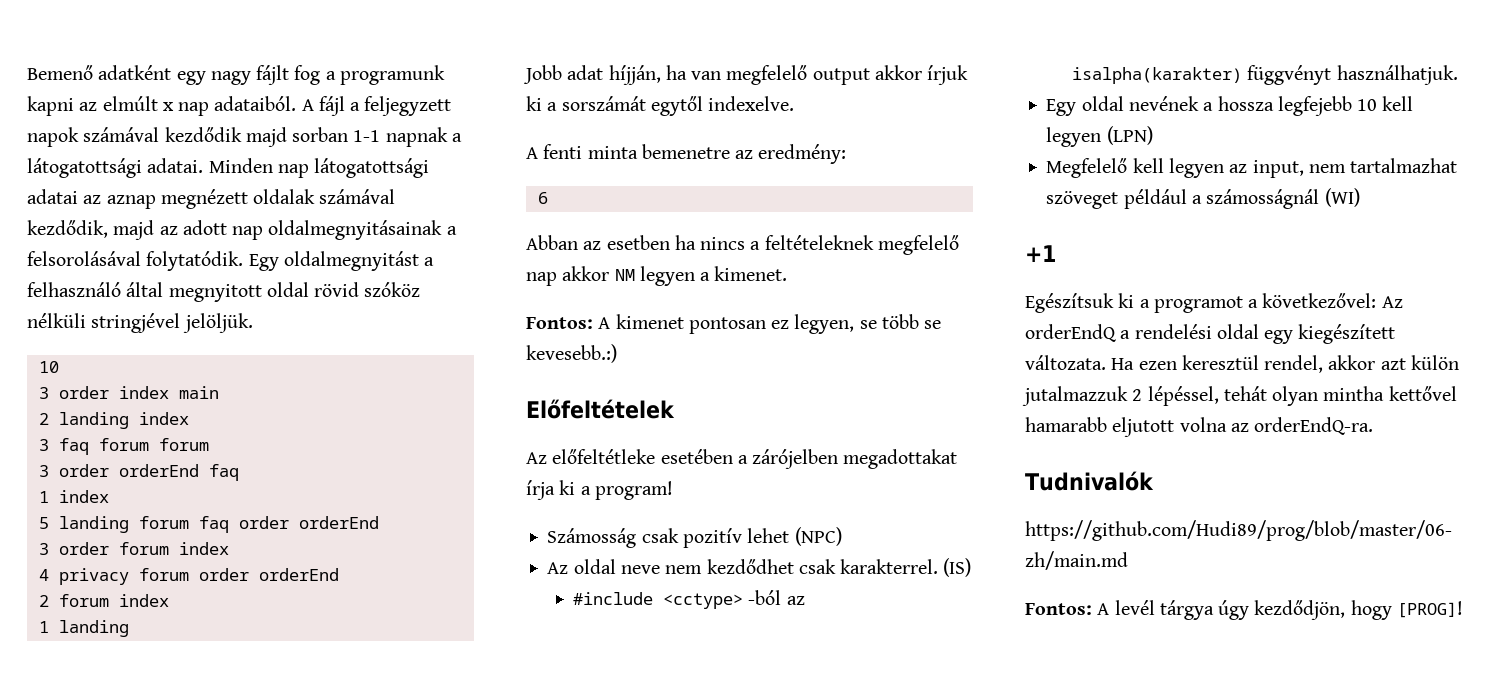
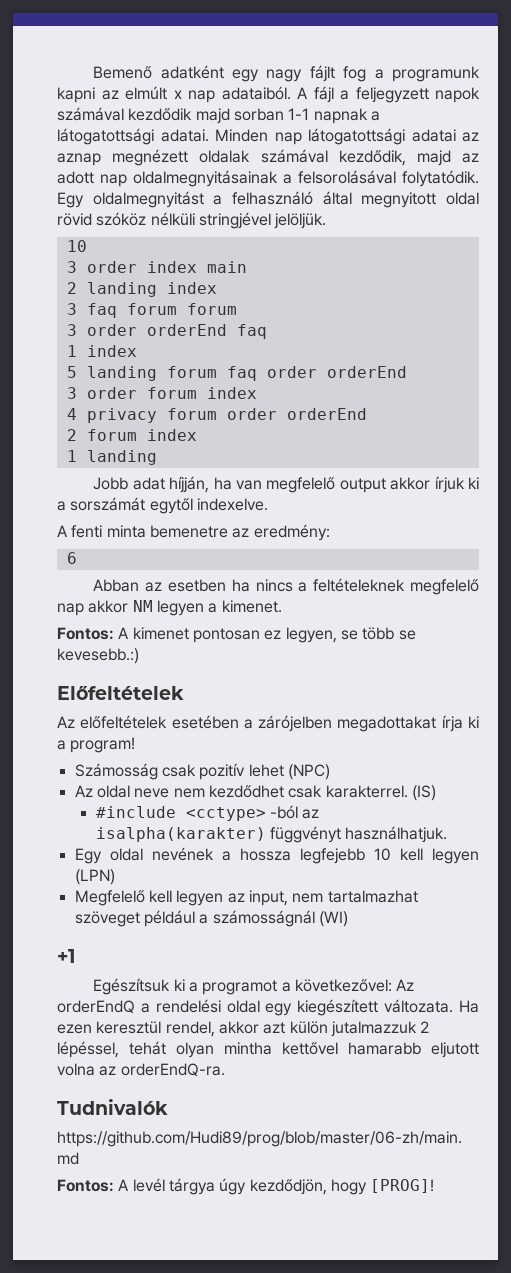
[552,449,656,464] előfeltétleke -> [80,715,168,729] előfeltételek

